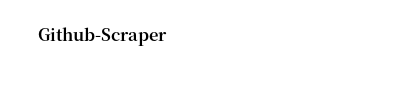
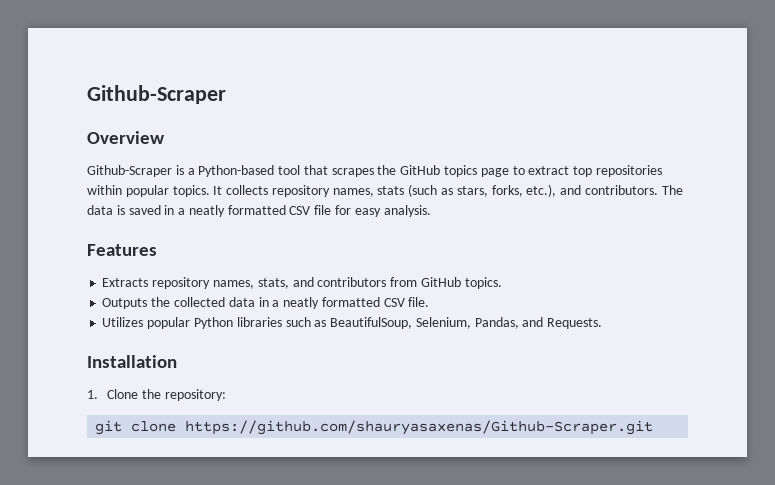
[38,27,167,46] Github-Scraper -> [87,85,226,104] [87,131,165,144] [87,165,662,177] [87,184,683,197] [87,205,431,217] [87,244,157,256] [102,277,502,289] [102,297,430,309] [102,317,603,329] [87,355,177,368] [87,389,226,401] [95,420,654,435] Github-Scraper // Overview // Github-Scraper is a Python-based tool that scrapes the GitHub topics page to extract top repositories within popular topics. It collects repository names, stats (such as stars, forks, etc.), and contributors. The data is saved in a neatly formatted CSV file for easy analysis. // Features // Extracts repository names, stats, and contributors from GitHub topics. // Outputs the collected data in a neatly formatted CSV file. // Utilizes popular Python libraries such as BeautifulSoup, Selenium, Pandas, and Requests. // Installation // 1. Clone the repository: // git clone https://github.com/shauryasaxenas/Github-Scraper.git

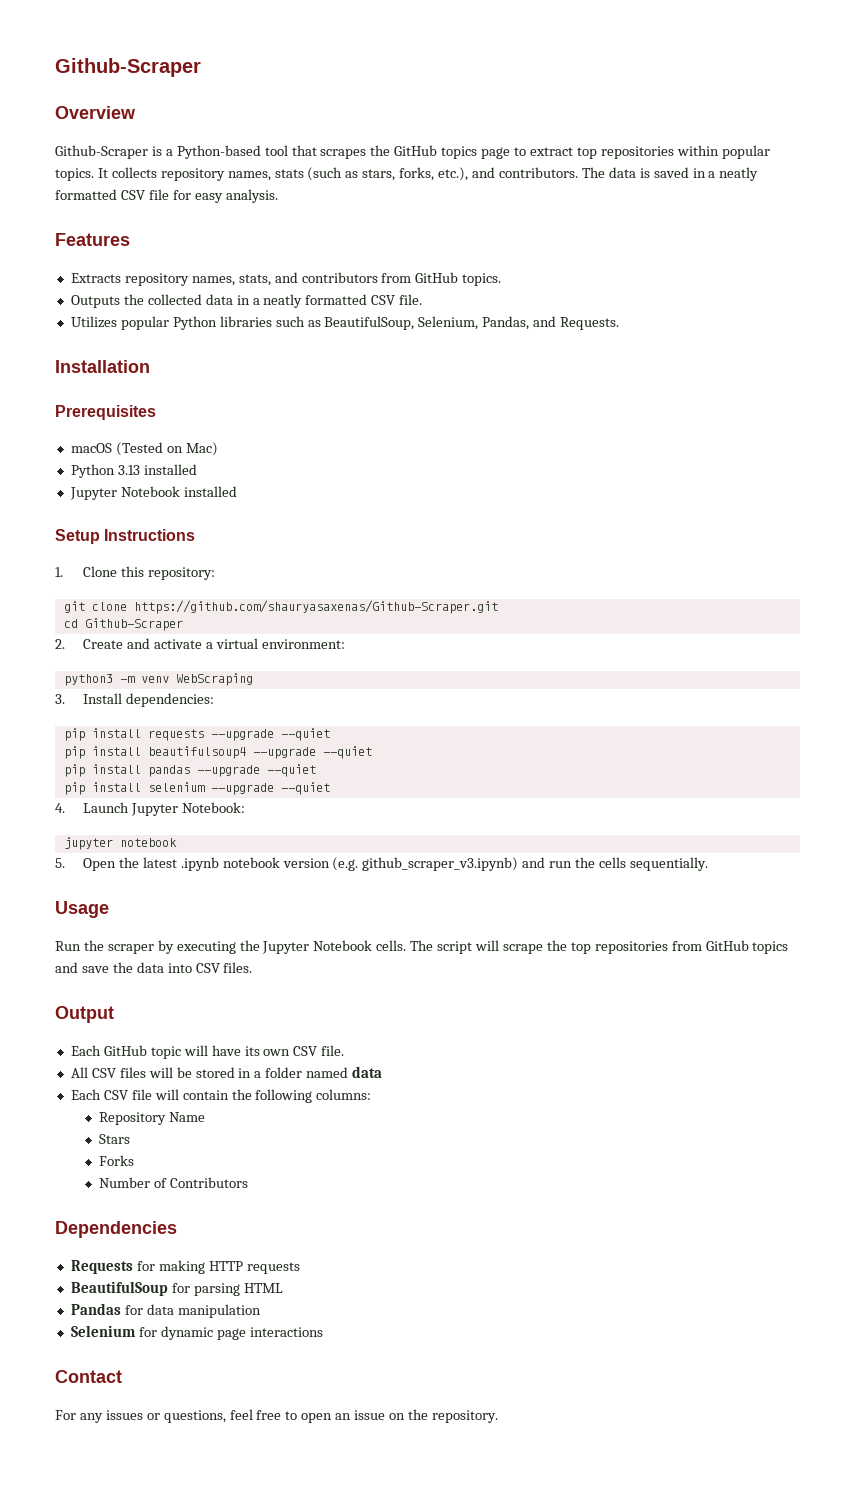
(177, 361) none -> [55,405,156,420] [70,442,218,456] [70,464,197,478] [69,486,237,500] [55,529,196,544] // Prerequisites // macOS (Tested on Mac) // Python 3.13 installed // Jupyter Notebook installed // Setup Instructions
[142,389,162,399] the -> [120,566,144,577] this
(654, 427) none -> [63,618,183,631] [55,638,345,649] [63,673,253,686] [55,693,214,707] [63,728,330,741] [63,746,372,759] [63,764,316,777] [63,782,330,795] [55,802,245,816] [63,837,177,850] [55,857,708,871] [55,901,109,918] [55,940,789,954] [55,962,253,973] [55,1006,114,1023] [70,1045,345,1059] [70,1066,383,1078] [70,1089,372,1103] [98,1112,205,1125] [98,1134,130,1144] [98,1155,134,1166] [98,1177,248,1188] [55,1221,177,1238] [70,1260,300,1274] [70,1281,283,1296] [70,1303,261,1318] [70,1325,323,1340] [55,1370,122,1383] [55,1409,498,1423] // cd Github-Scraper // 2. Create and activate a virtual environment: // python3 -m venv WebScraping // 3. Install dependencies: // pip install requests --upgrade --quiet // pip install beautifulsoup4 --upgrade --quiet // pip install pandas --upgrade --quiet // pip install selenium --upgrade --quiet // 4. Launch Jupyter Notebook: // jupyter notebook // 5. Open the latest .ipynb notebook version (e.g. github_scraper_v3.ipynb) and run the cells sequentially. // Usage // Run the scraper by executing the Jupyter Notebook cells. The script will scrape the top repositories from GitHub topics and save the data into CSV files. // Output // Each GitHub topic will have its own CSV file. // All CSV files will be stored in a folder named data // Each CSV file will contain the following columns: // Repository Name // Stars // Forks // Number of Contributors // Dependencies // Requests for making HTTP requests // BeautifulSoup for parsing HTML // Pandas for data manipulation // Selenium for dynamic page interactions // Contact // For any issues or questions, feel free to open an issue on the repository.

